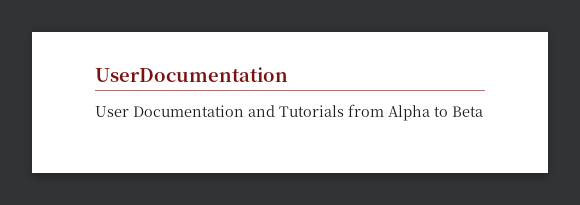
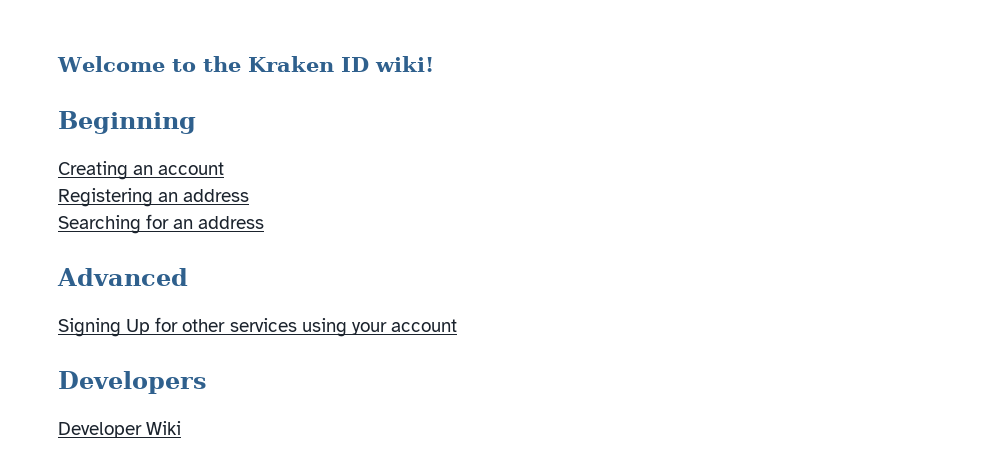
[95,67,288,82] [95,104,483,121] UserDocumentation // User Documentation and Tutorials from Alpha to Beta -> [57,56,434,72] [58,111,196,134] [58,161,225,180] [58,188,250,207] [58,214,265,234] [57,268,188,286] [58,317,457,337] [58,371,207,394] [58,421,182,438] Welcome to the Kraken ID wiki! // Beginning // Creating an account // Registering an address // Searching for an address // Advanced // Signing Up for other services using your account // Developers // Developer Wiki

